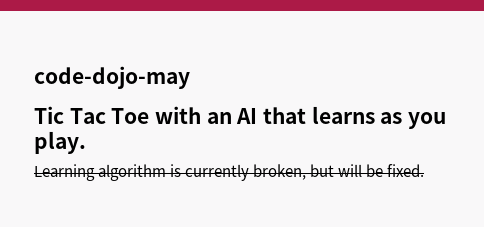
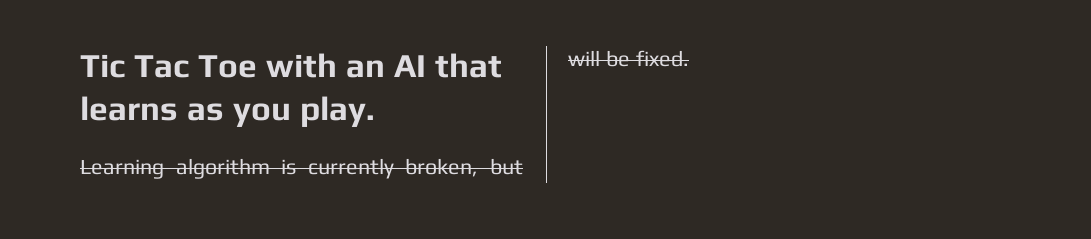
[34,66,190,89] code-dojo-may // -> (80, 66) none

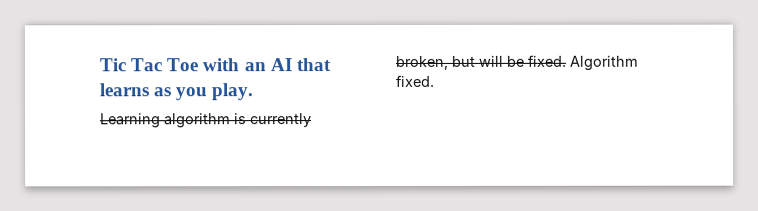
(689, 58) none -> [569,55,638,71] [395,74,434,87] Algorithm fixed.

